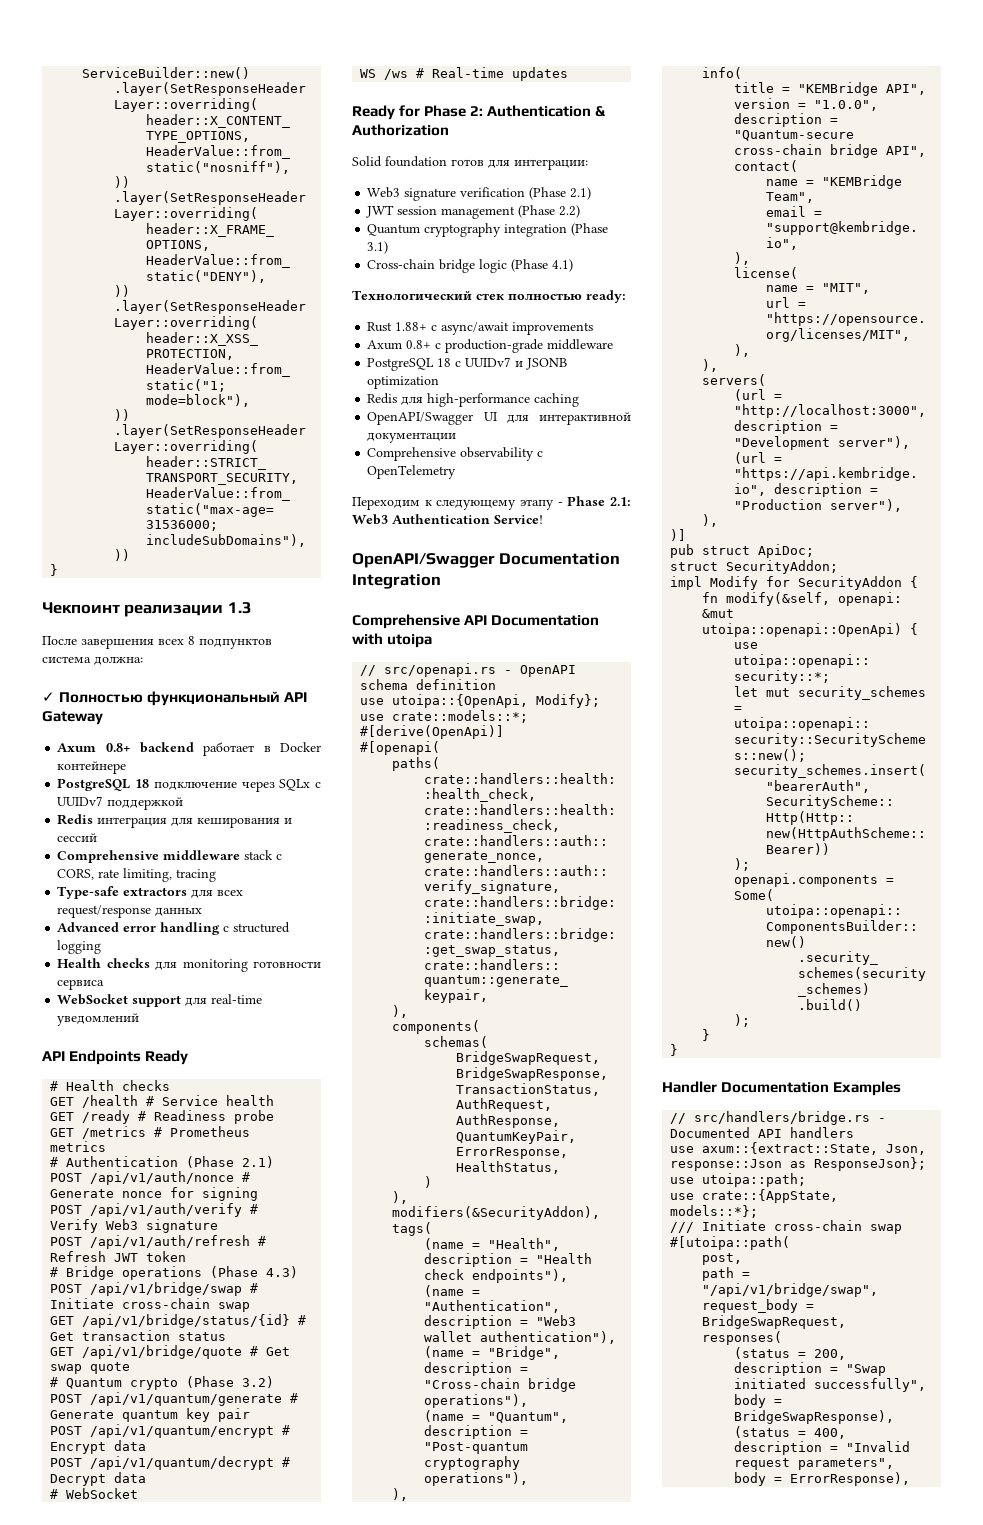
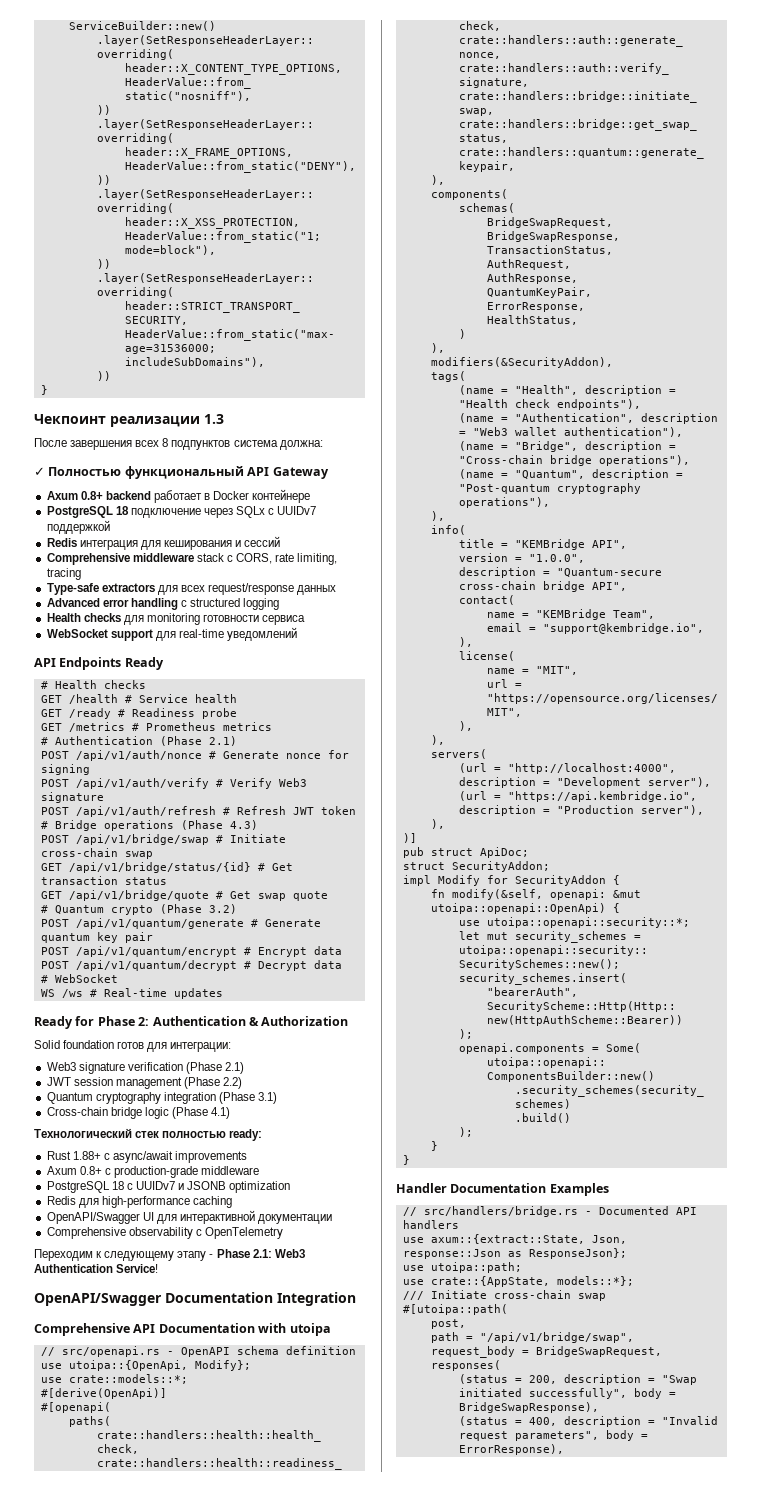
[734,404,927,418] "http://localhost:3000", -> [507,763,676,774] "http://localhost:4000",

